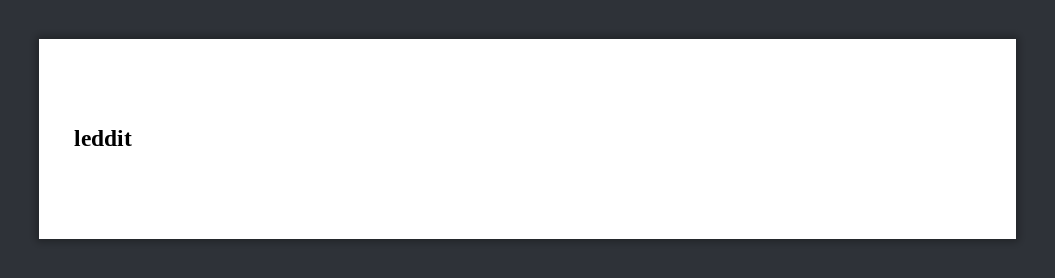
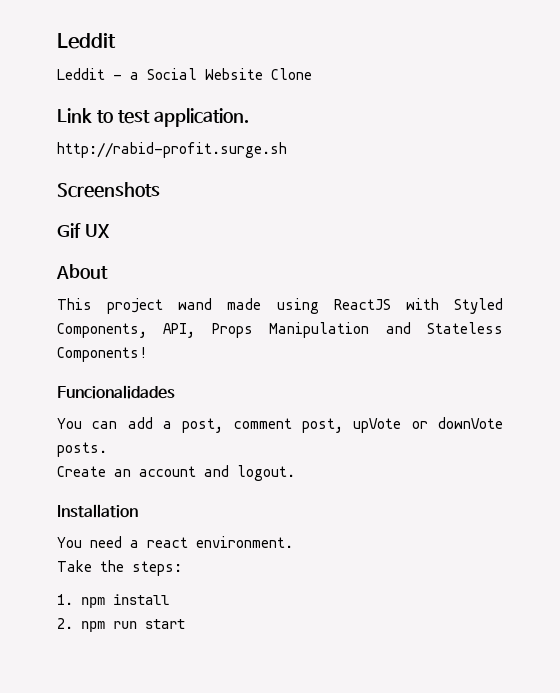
[74,130,132,146] leddit -> [57,33,116,49] [57,68,312,80] [57,108,249,127] [57,142,287,158] [57,182,160,198] [57,223,110,238] [56,264,108,279] [57,298,504,314] [57,322,503,338] [57,347,148,362] [57,385,175,399] [57,417,503,433] [57,442,107,457] [57,465,295,481] [57,504,138,518] [57,536,293,548] [57,560,182,576] [57,594,169,608] [57,618,185,632] Leddit // Leddit - a Social Website Clone // Link to test application. // http://rabid-profit.surge.sh // Screenshots // Gif UX // About // This project wand made using ReactJS with Styled Components, API, Props Manipulation and Stateless Components! // Funcionalidades // You can add a post, comment post, upVote or downVote posts. // Create an account and logout. // Installation // You need a react environment. // Take the steps: // 1. npm install // 2. npm run start

